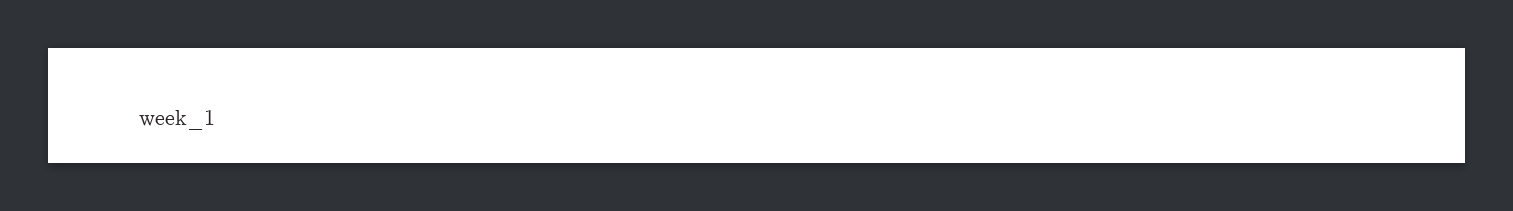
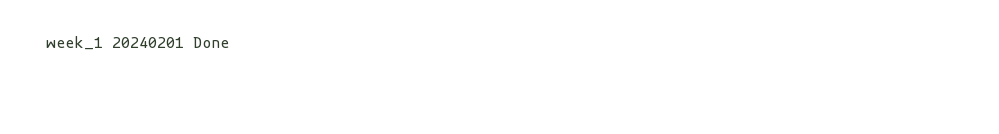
(215, 120) none -> [112,37,229,48] 20240201 Done

